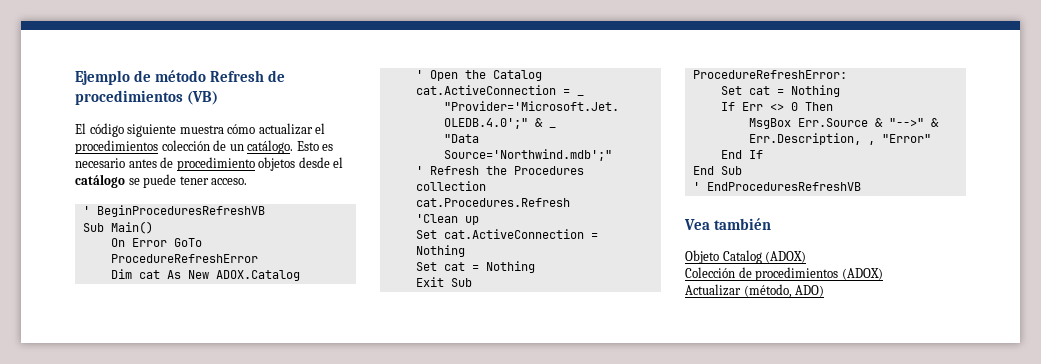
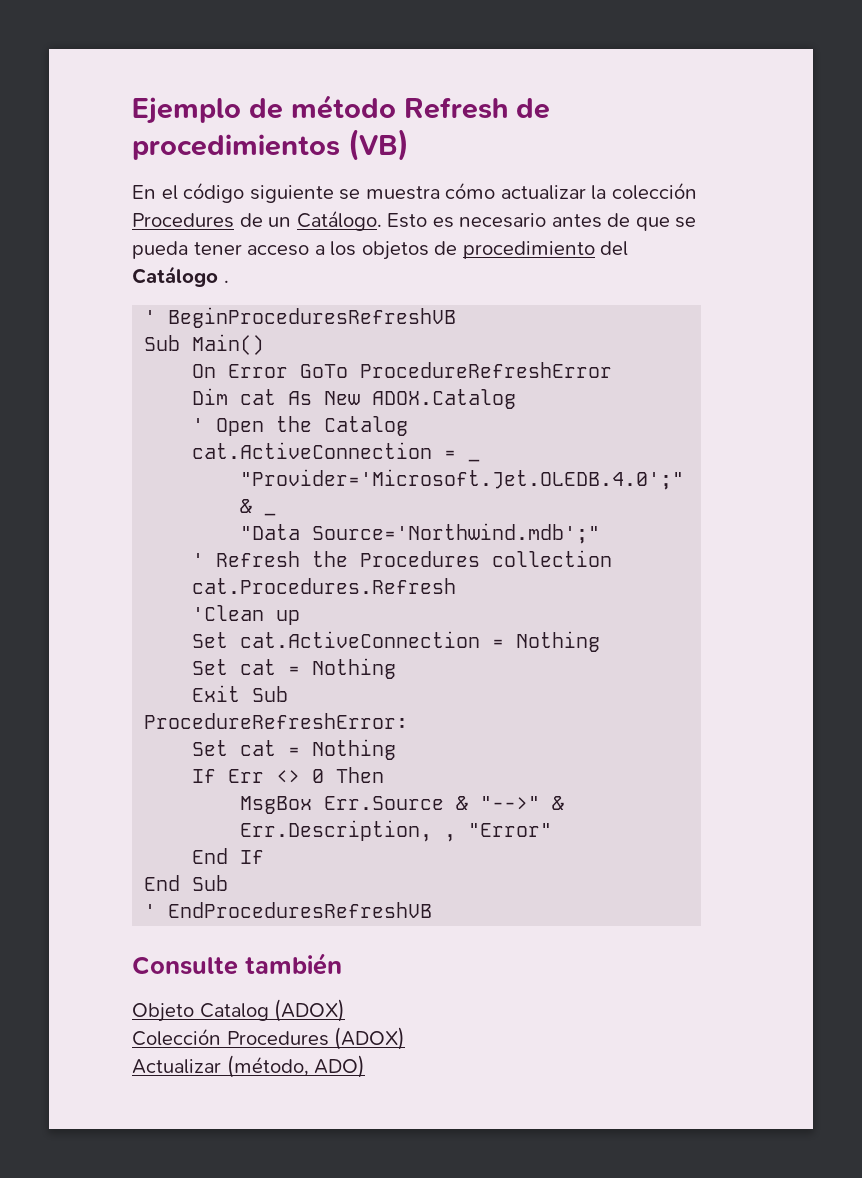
[75,123,86,134] El -> [132,185,178,200] En el
(177, 130) none -> [339,189,361,200] se
[315,123,326,134] [75,140,210,154] el procedimientos colección -> [591,182,697,200] [132,213,234,228] la colección Procedures
[247,140,294,154] catálogo. -> [296,210,382,231] Catálogo.
[176,157,344,171] [75,174,248,188] procedimiento objetos desde el catálogo se puede tener acceso. -> [635,217,697,231] [132,241,629,260] [132,266,229,287] que se pueda tener acceso a los objetos de procedimiento del Catálogo .
[684,219,710,230] Vea -> [132,956,238,975] Consulte
[738,267,839,281] de procedimientos -> [226,1031,329,1046] Procedures

